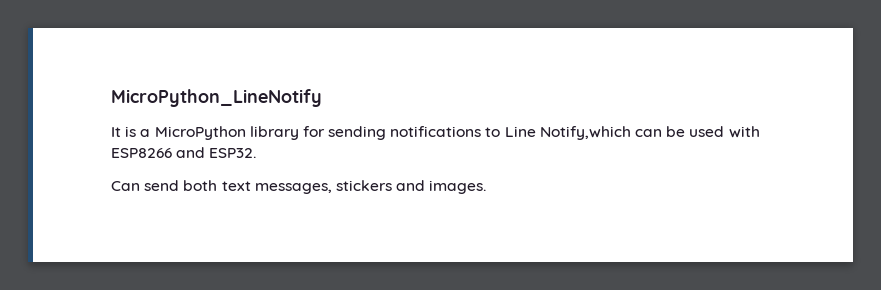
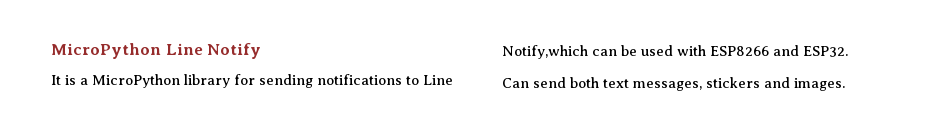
[111,89,322,107] MicroPython_LineNotify -> [51,43,262,59] MicroPython Line Notify

